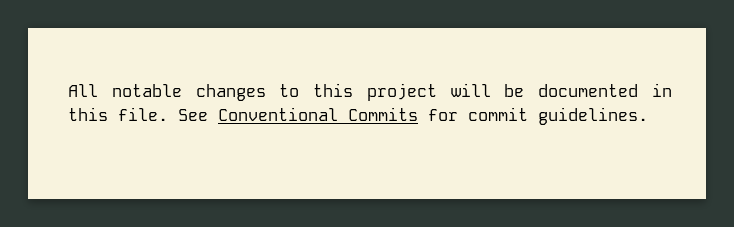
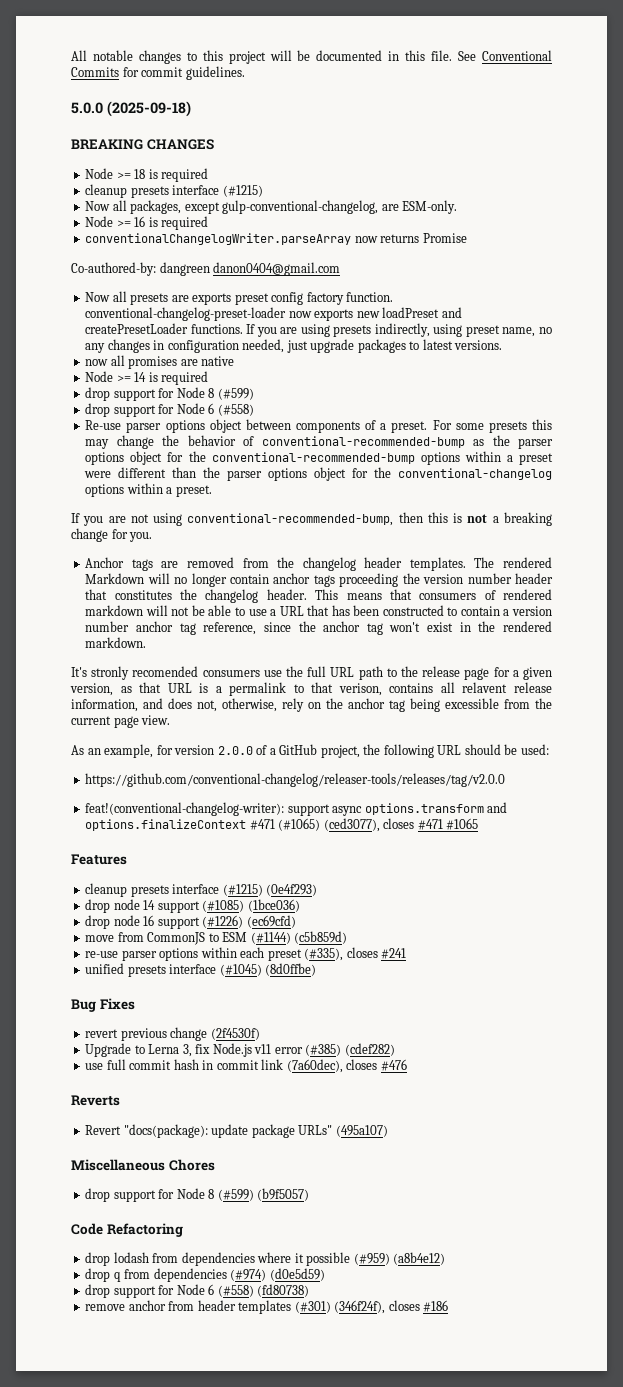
(648, 116) none -> [71,101,191,117] [71,139,214,150] [85,168,209,182] [85,184,263,198] [85,200,458,214] [85,216,209,230] [85,233,467,245] [71,262,341,276] [85,291,394,305] [85,307,462,321] [85,323,552,337] [85,339,503,353] [85,355,235,369] [85,371,209,385] [85,387,254,401] [85,403,254,417] [85,419,552,433] [85,435,553,449] [85,451,553,465] [84,467,553,481] [85,483,212,497] [71,512,552,526] [71,528,153,542] [85,557,552,571] [85,573,553,587] [85,589,552,603] [85,605,552,616] [85,621,552,635] [85,637,147,648] [71,666,552,680] [70,682,553,696] [71,698,552,712] [71,715,171,728] [71,744,549,758] [85,773,506,787] [85,802,508,816] [85,818,479,832] [71,854,127,865] [85,883,318,897] [85,899,300,913] [85,915,296,929] [85,931,348,945] [85,947,407,961] [85,963,317,977] [71,998,135,1012] [85,1027,260,1041] [85,1043,395,1057] [85,1059,407,1073] [71,1095,120,1106] [85,1124,388,1138] [71,1159,215,1171] [85,1188,310,1202] [71,1223,183,1237] [85,1252,446,1266] [85,1268,325,1282] [85,1284,310,1298] [85,1300,449,1314] // 5.0.0 (2025-09-18) // BREAKING CHANGES // Node >= 18 is required // cleanup presets interface (#1215) // Now all packages, except gulp-conventional-changelog, are ESM-only. // Node >= 16 is required // conventionalChangelogWriter.parseArray now returns Promise // Co-authored-by: dangreen danon0404@gmail.com // Now all presets are exports preset config factory function. conventional-changelog-preset-loader now exports new loadPreset and createPresetLoader functions. If you are using presets indirectly, using preset name, no any changes in configuration needed, just upgrade packages to latest versions. // now all promises are native // Node >= 14 is required // drop support for Node 8 (#599) // drop support for Node 6 (#558) // Re-use parser options object between components of a preset. For some presets this may change the behavior of conventional-recommended-bump as the parser options object for the conventional-recommended-bump options within a preset were different than the parser options object for the conventional-changelog options within a preset. // If you are not using conventional-recommended-bump, then this is not a breaking change for you. // Anchor tags are removed from the changelog header templates. The rendered Markdown will no longer contain anchor tags proceeding the version number header that constitutes the changelog header. This means that consumers of rendered markdown will not be able to use a URL that has been constructed to contain a version number anchor tag reference, since the anchor tag won't exist in the rendered markdown. // It's stronly recomended consumers use the full URL path to the release page for a given version, as that URL is a permalink to that verison, contains all relavent release information, and does not, otherwise, rely on the anchor tag being excessible from the current page view. // As an example, for version 2.0.0 of a GitHub project, the following URL should be used: // https://github.com/conventional-changelog/releaser-tools/releases/tag/v2.0.0 // feat!(conventional-changelog-writer): support async options.transform and options.finalizeContext #471 (#1065) (ced3077), closes #471 #1065 // Features // cleanup presets interface (#1215) (0e4f293) // drop node 14 support (#1085) (1bce036) // drop node 16 support (#1226) (ec69cfd) // move from CommonJS to ESM (#1144) (c5b859d) // re-use parser options within each preset (#335), closes #241 // unified presets interface (#1045) (8d0ffbe) // Bug Fixes // revert previous change (2f4530f) // Upgrade to Lerna 3, fix Node.js v11 error (#385) (cdef282) // use full commit hash in commit link (7a60dec), closes #476 // Reverts // Revert "docs(package): update package URLs" (495a107) // Miscellaneous Chores // drop support for Node 8 (#599) (b9f5057) // Code Refactoring // drop lodash from dependencies where it possible (#959) (a8b4e12) // drop q from dependencies (#974) (d0e5d59) // drop support for Node 6 (#558) (fd80738) // remove anchor from header templates (#301) (346f24f), closes #186

